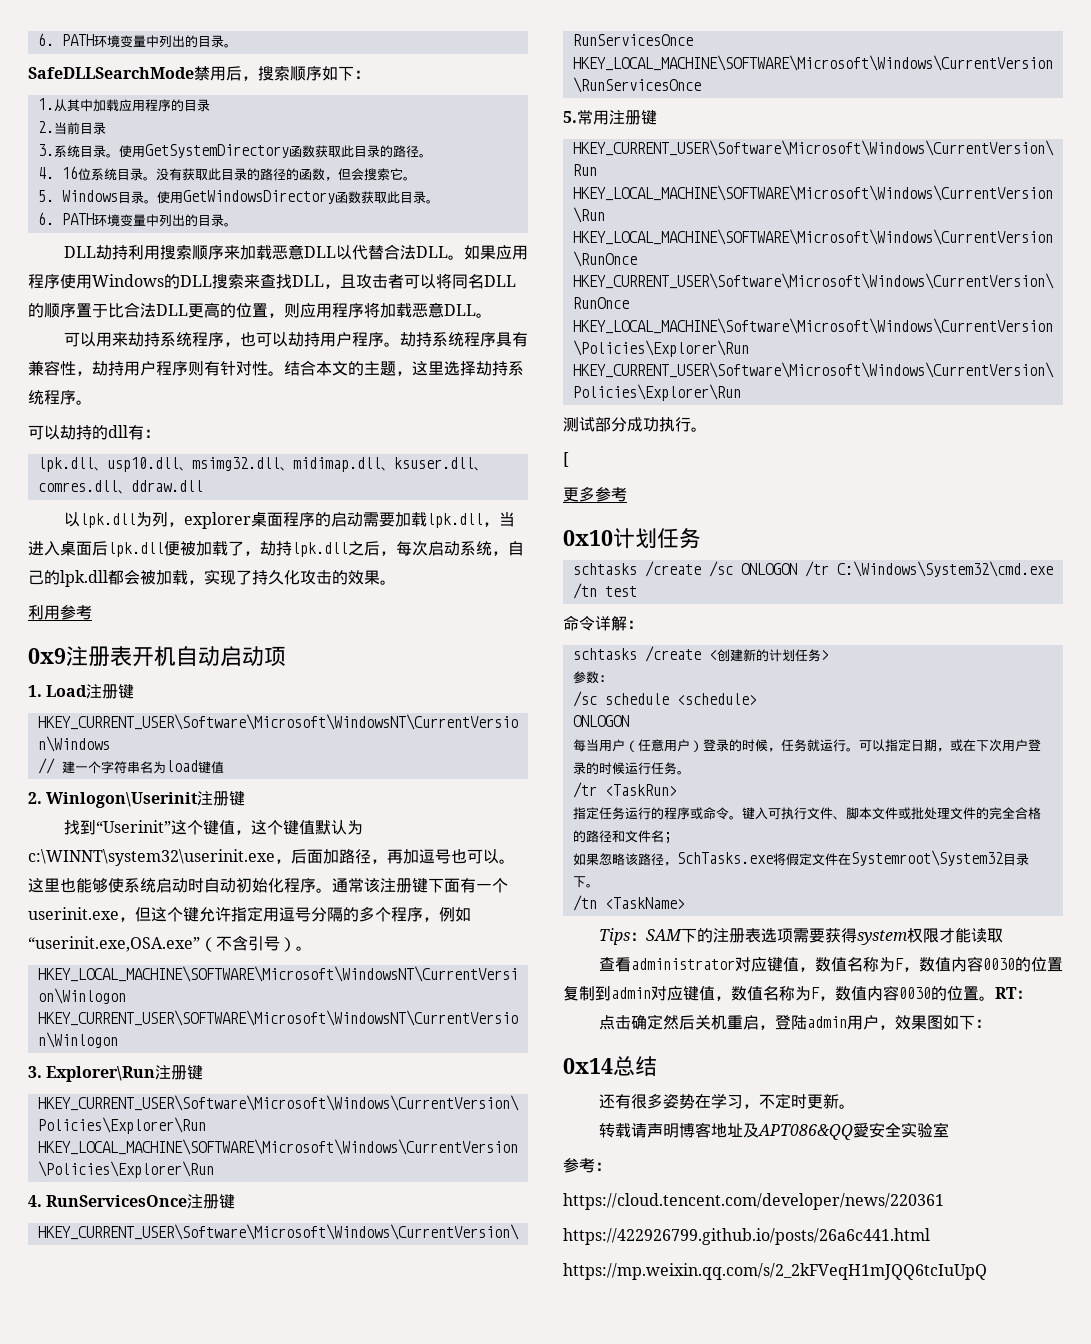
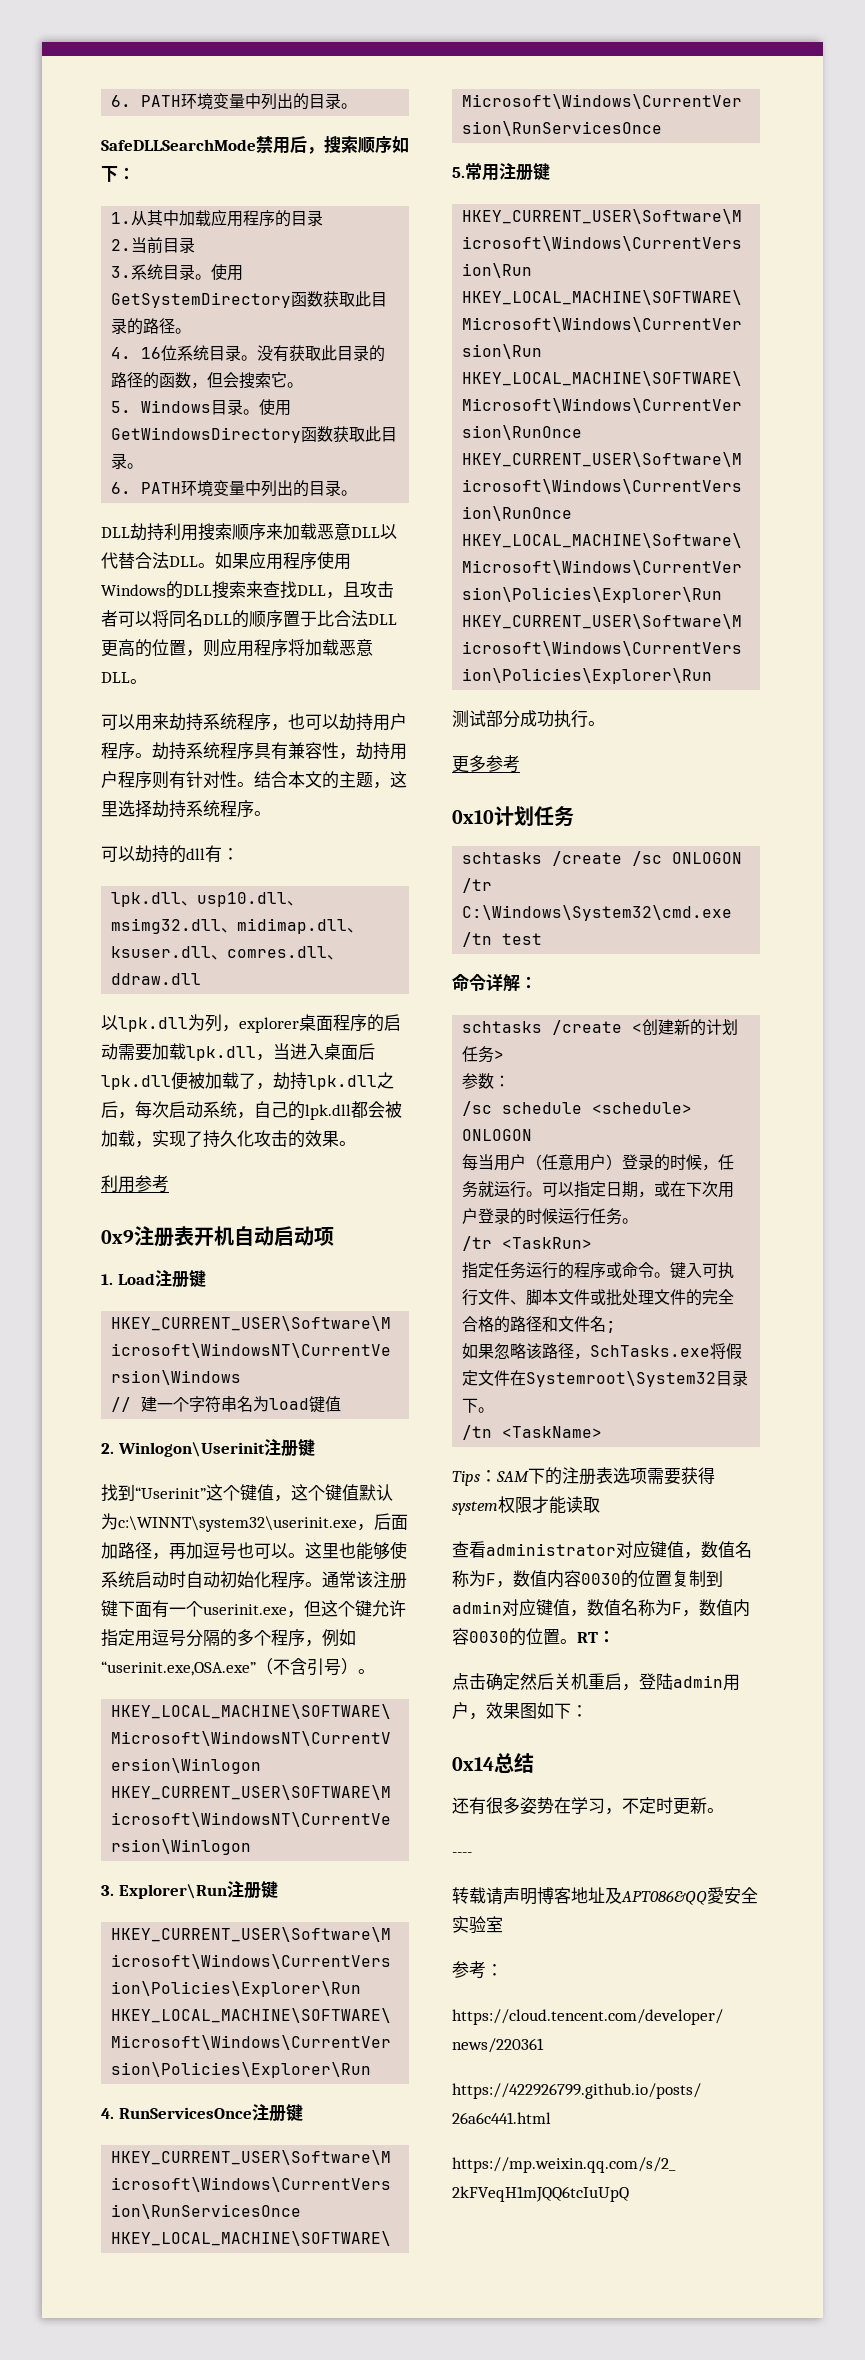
[563,452,569,467] // [ -> (605, 723) none
(855, 1106) none -> [452,1852,472,1857] // ----

